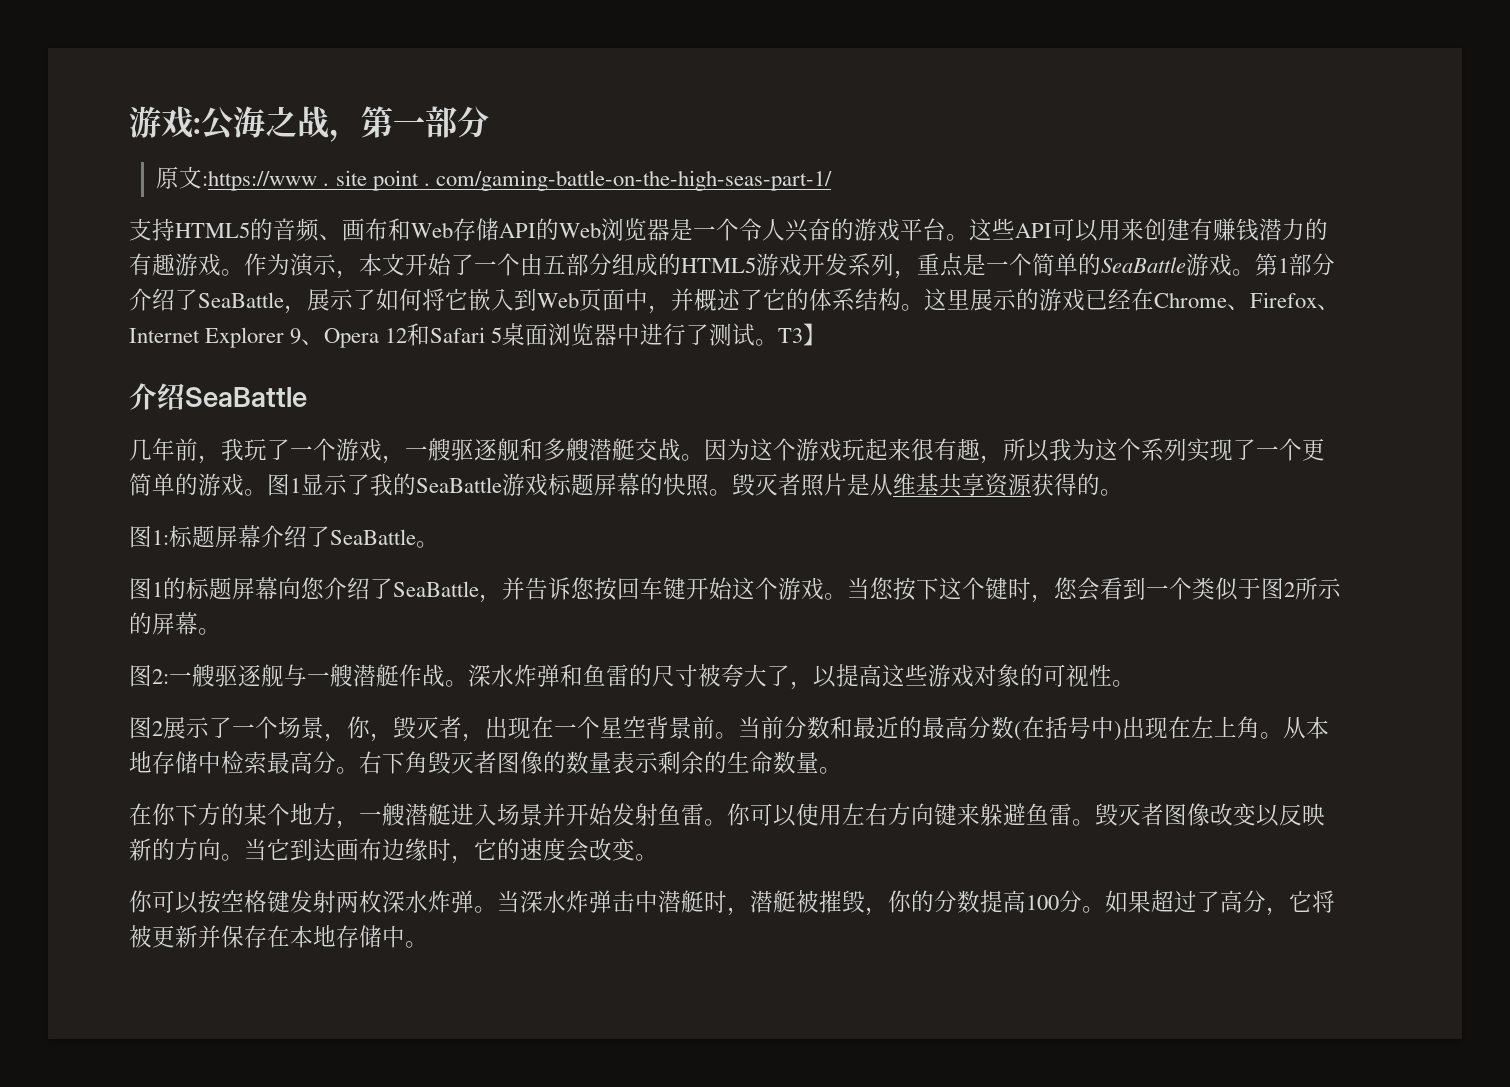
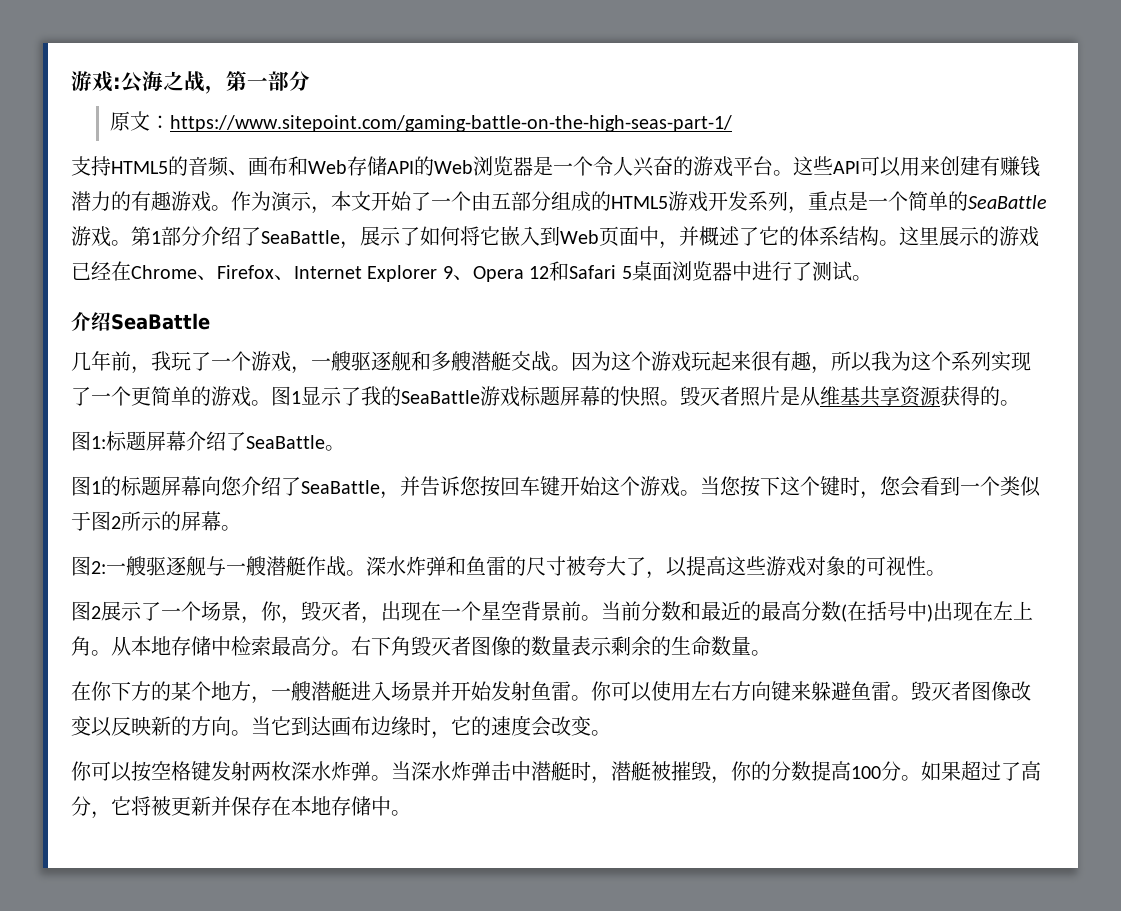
[202,170,832,191] :https://www . site point . com/gaming-battle-on-the-high-seas-part-1/ -> [149,115,732,132] ：https://www.sitepoint.com/gaming-battle-on-the-high-seas-part-1/
[778,323,827,346] T3】 -> (872, 278) none

